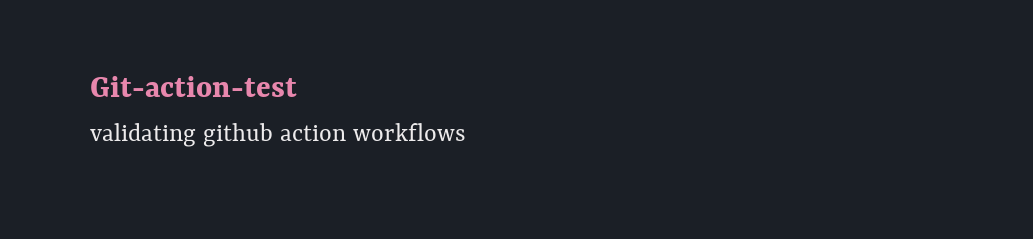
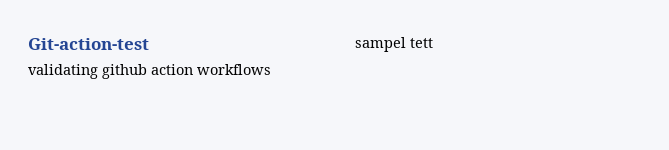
(467, 132) none -> [355,37,433,52] sampel tett

